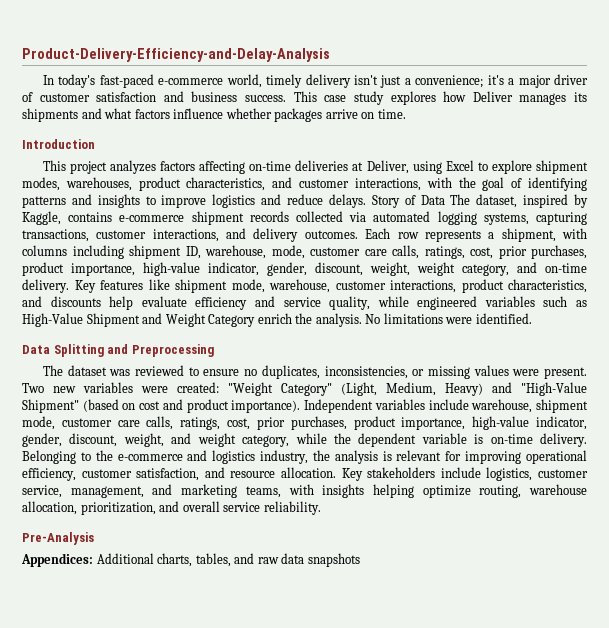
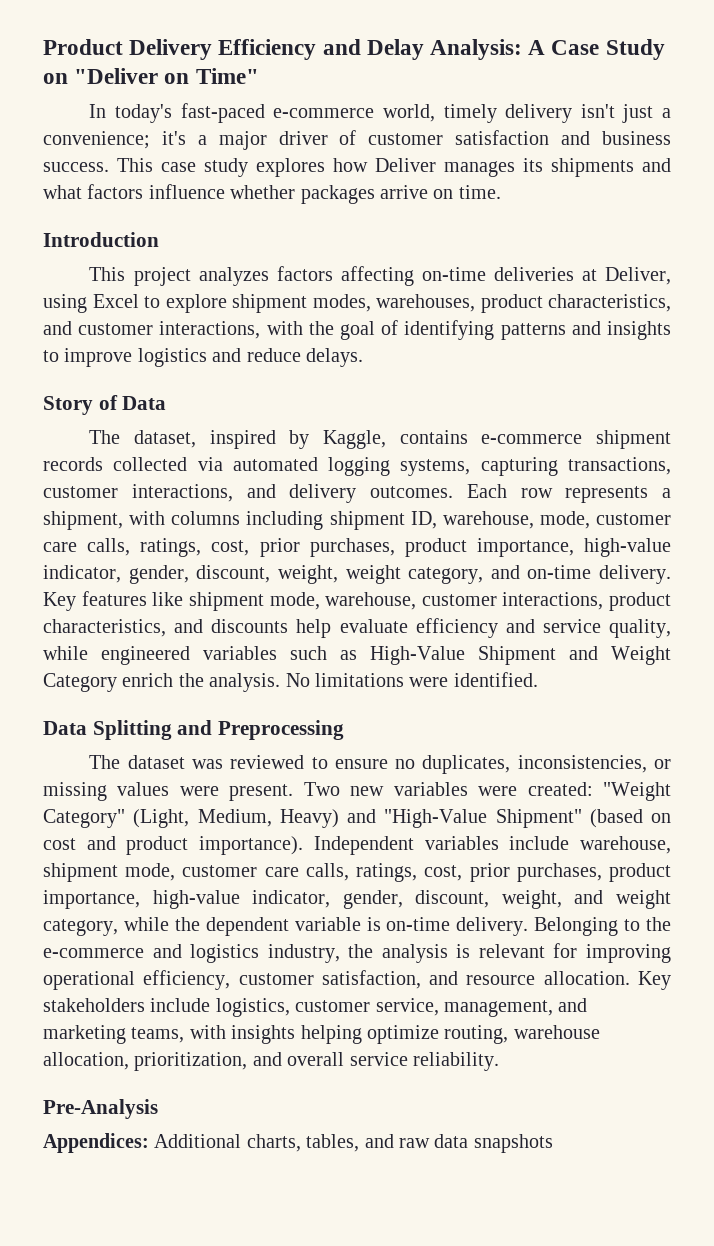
[22,48,330,62] Product-Delivery-Efficiency-and-Delay-Analysis -> [43,39,665,60] [43,68,259,84] Product Delivery Efficiency and Delay Analysis: A Case Study on "Deliver on Time"
(366, 201) none -> (363, 357) //
(445, 200) none -> (167, 403) //

